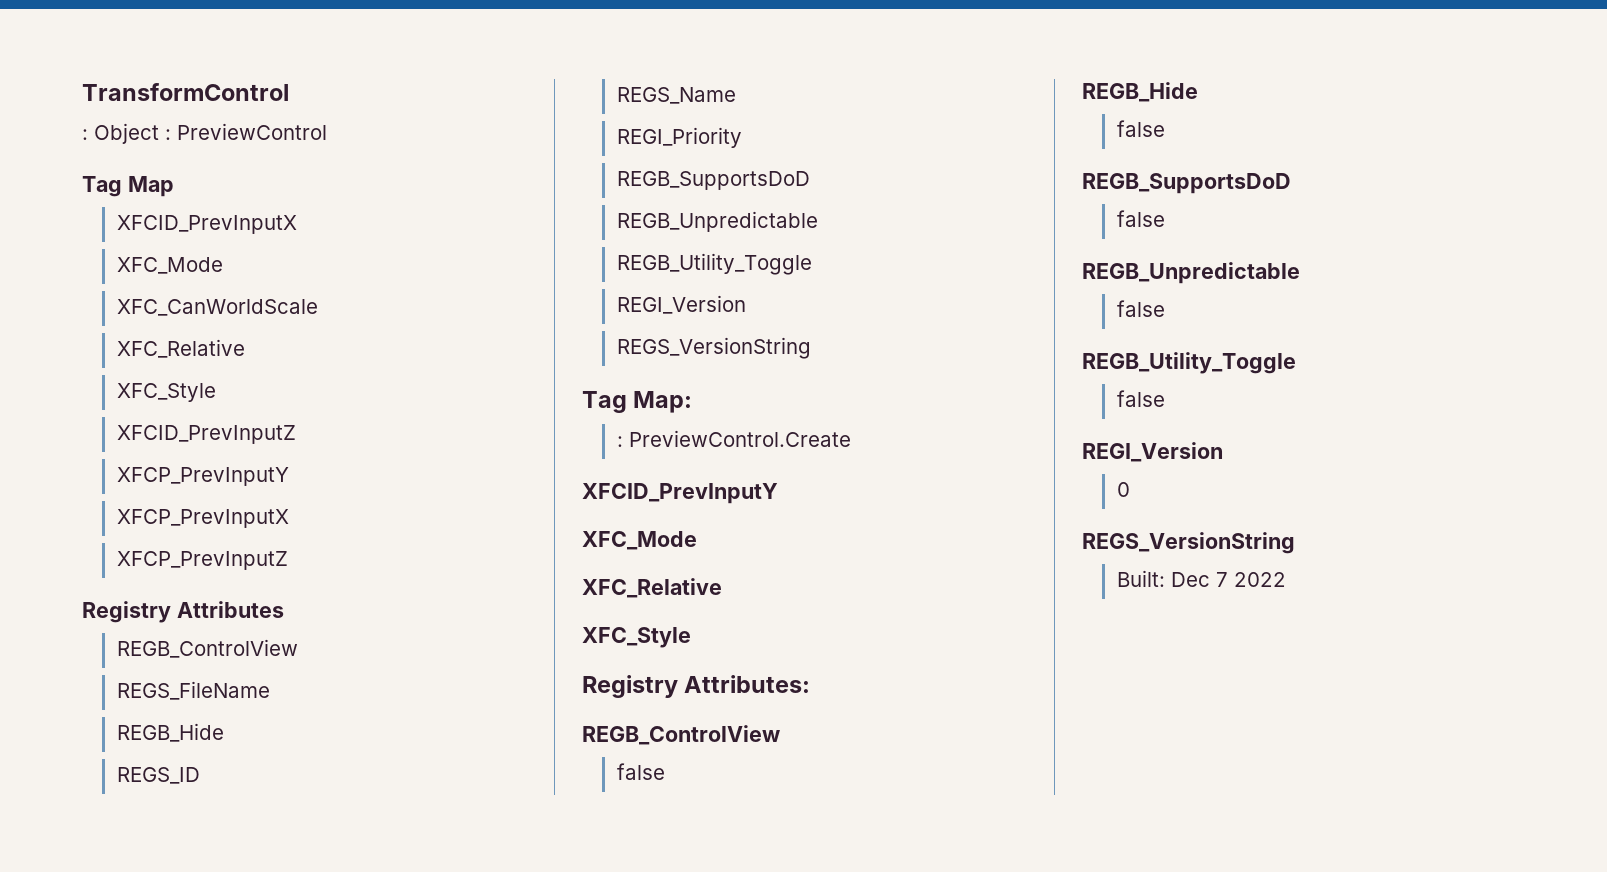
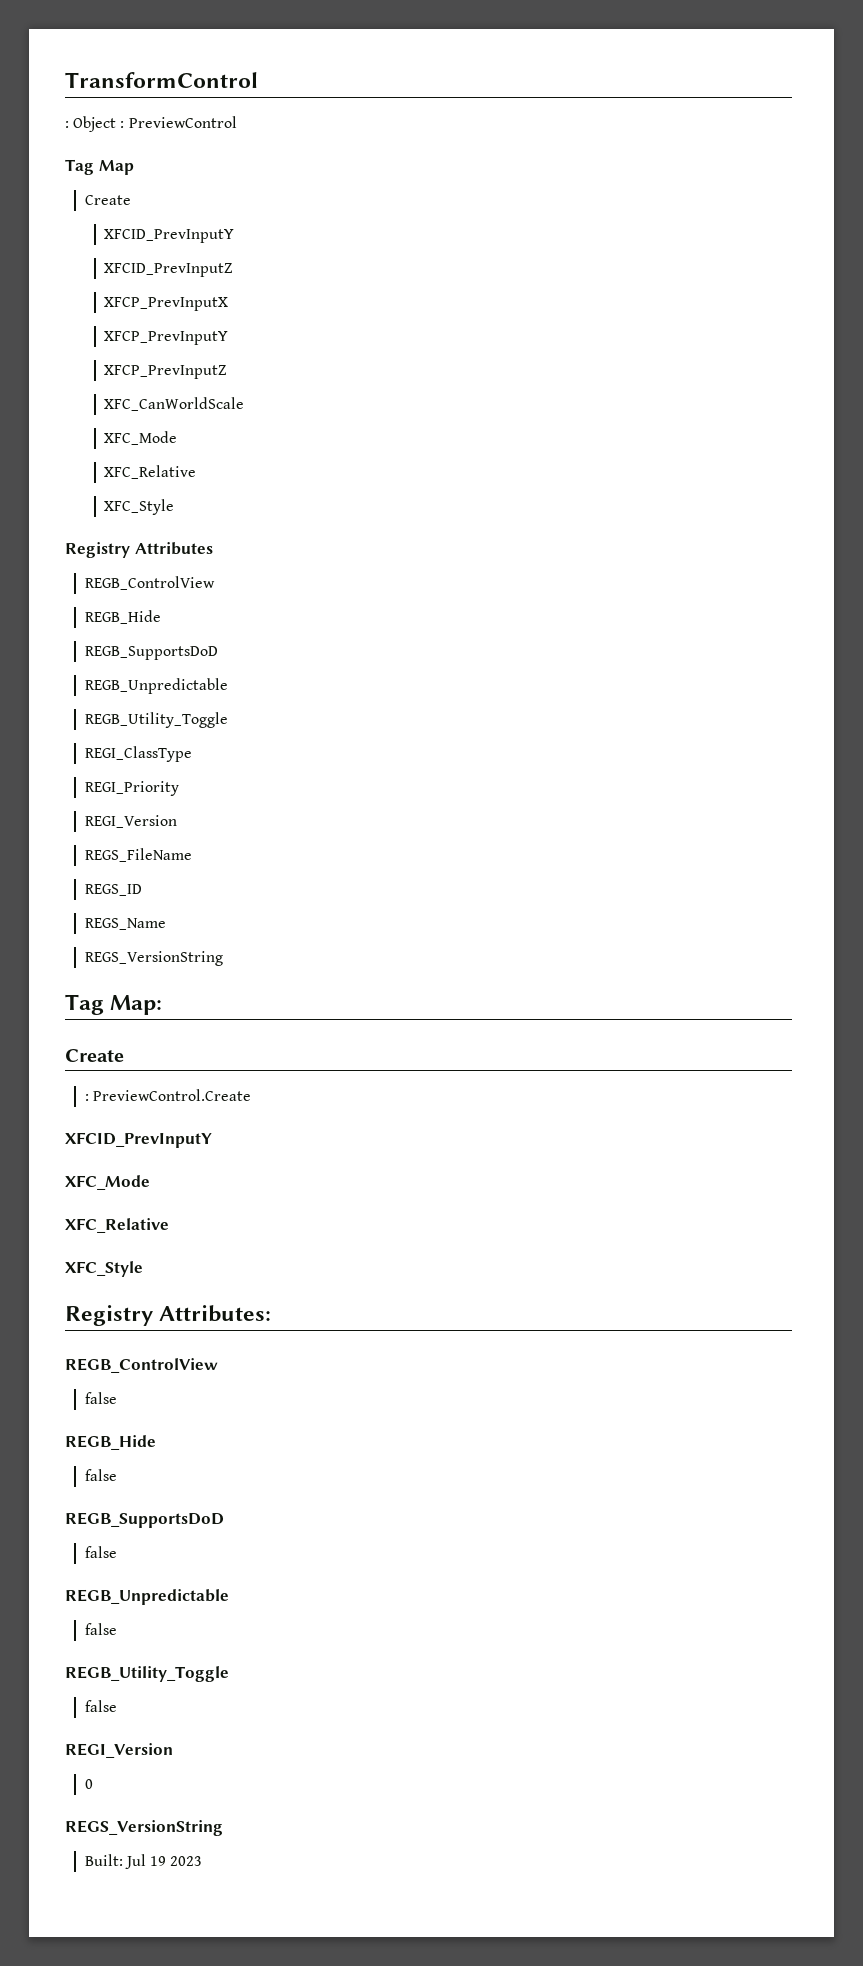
[116,215,297,234] [116,257,223,274] [116,299,318,316] [116,339,245,358] [116,383,216,402] [116,425,296,444] [116,467,289,486] [116,509,289,528] [116,551,288,570] XFCID_PrevInputX // XFC_Mode // XFC_CanWorldScale // XFC_Relative // XFC_Style // XFCID_PrevInputZ // XFCP_PrevInputY // XFCP_PrevInputX // XFCP_PrevInputZ -> [84,195,131,205] [104,229,235,243] [104,263,233,277] [104,297,229,311] [104,331,229,345] [104,365,227,379] [104,397,245,411] [104,431,178,445] [104,465,197,479] [104,499,175,515] Create // XFCID_PrevInputY // XFCID_PrevInputZ // XFCP_PrevInputX // XFCP_PrevInputY // XFCP_PrevInputZ // XFC_CanWorldScale // XFC_Mode // XFC_Relative // XFC_Style
[116,681,270,700] [116,723,224,742] [116,767,200,784] [616,87,736,104] [616,127,742,148] // REGS_FileName // REGB_Hide // REGS_ID // REGS_Name // REGI_Priority -> [84,610,161,624] // REGB_Hide
[616,295,746,314] // REGI_Version -> [84,746,192,762] [84,781,179,796] [84,815,177,828] [84,848,192,862] [84,884,142,896] [84,918,166,930] // REGI_ClassType // REGI_Priority // REGI_Version // REGS_FileName // REGS_ID // REGS_Name
(693, 402) none -> [65,1049,124,1062] // Create
[1170,572,1286,587] Dec 7 2022 -> [124,1854,203,1869] Jul 19 2023

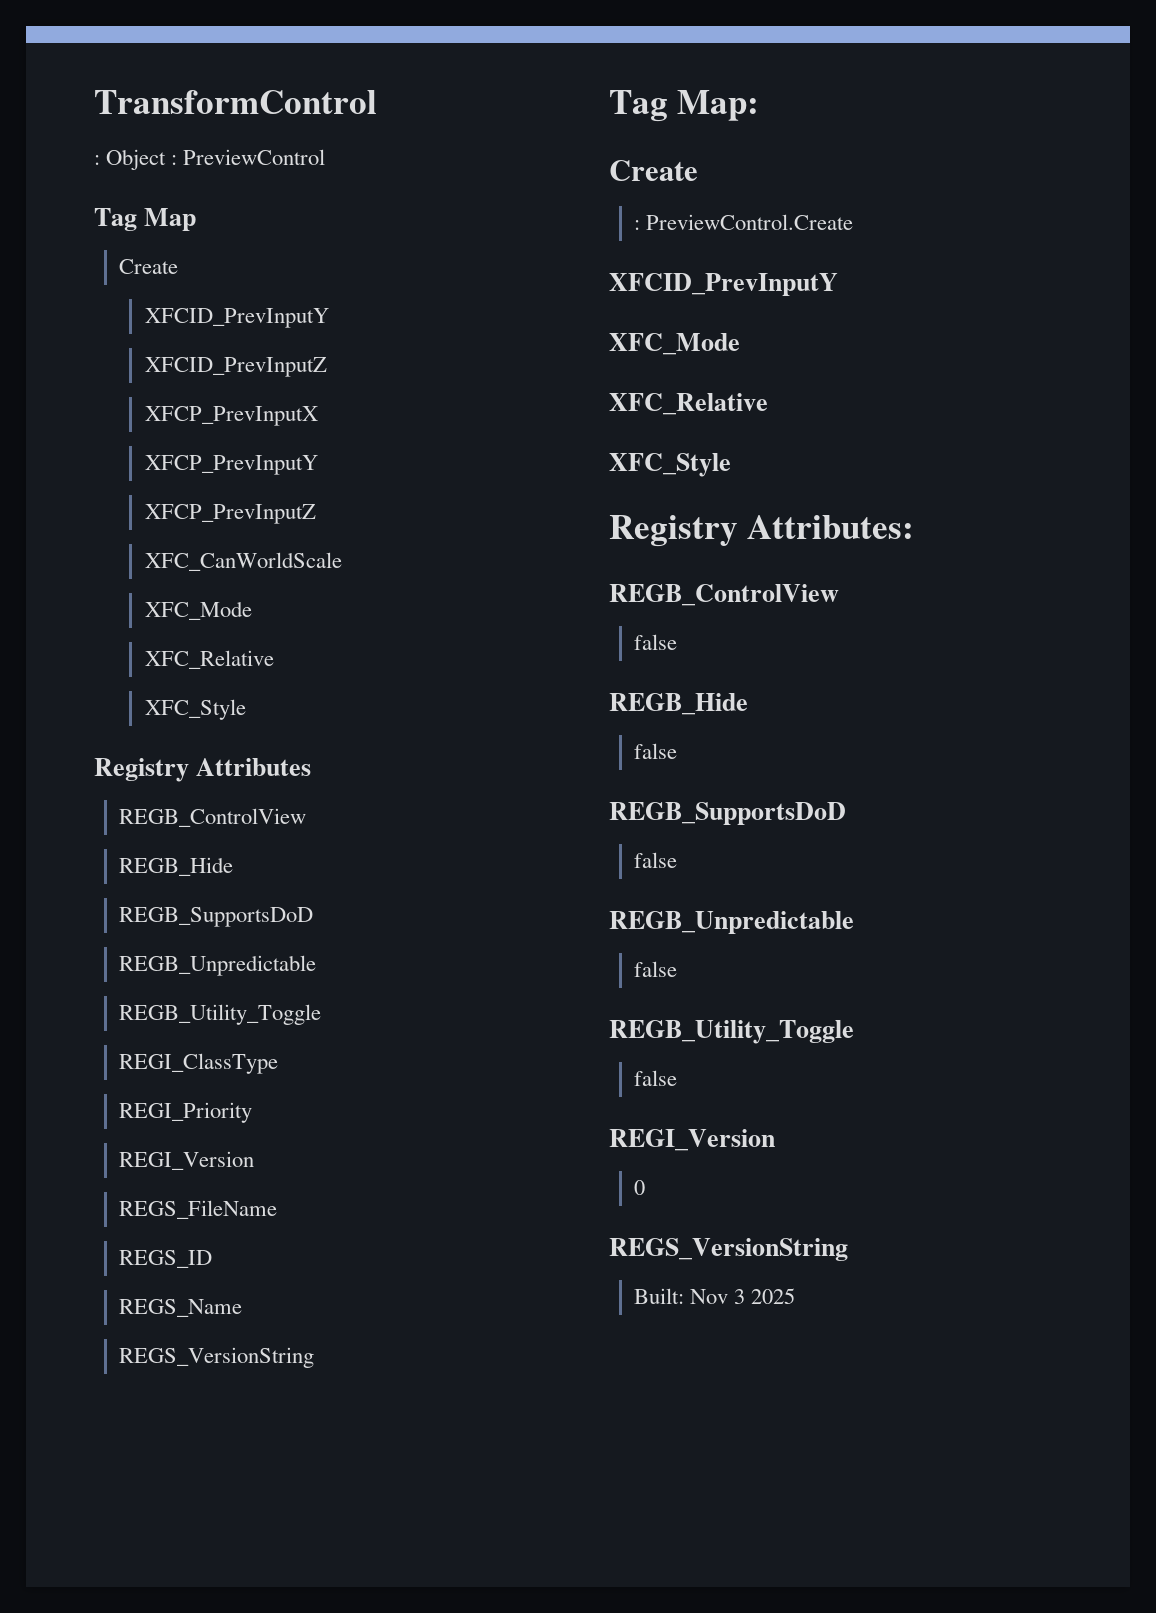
[124,1854,203,1869] Jul 19 2023 -> [690,1288,796,1304] Nov 3 2025

